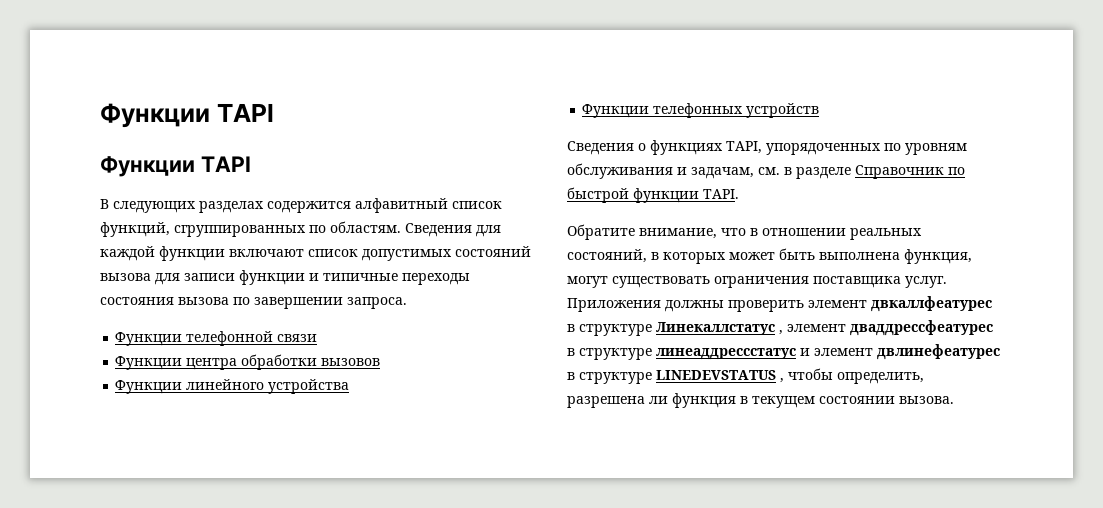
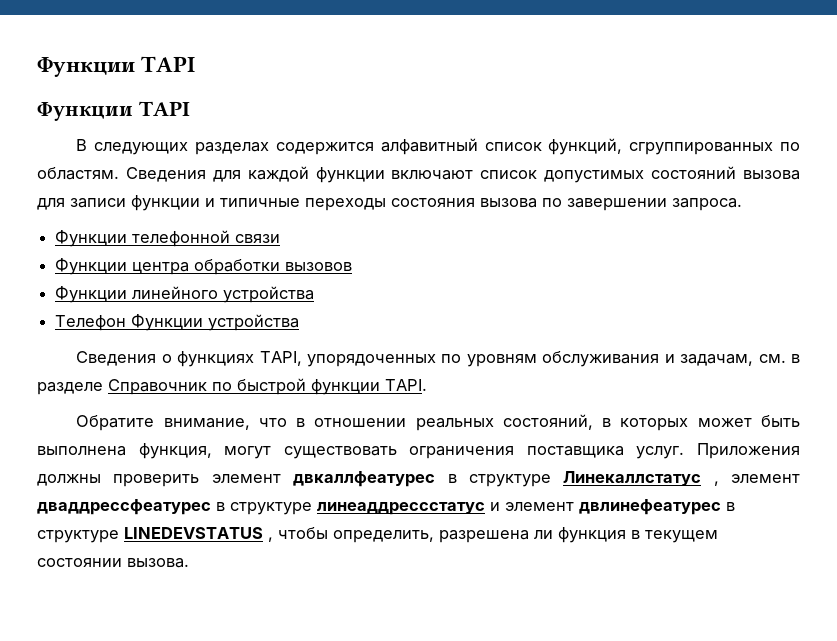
[582,103,820,118] Функции телефонных устройств -> [55,314,300,331] Телефон Функции устройства

